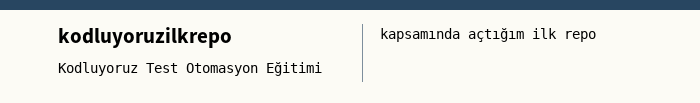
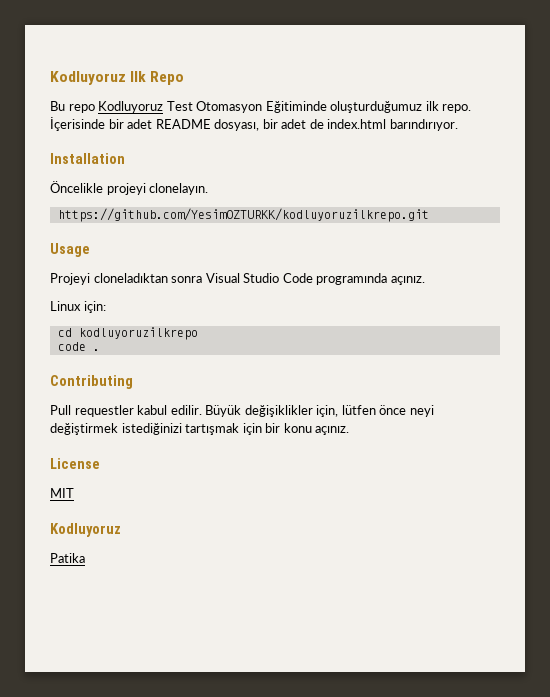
[58,27,232,48] [58,62,322,76] [380,28,596,42] kodluyoruzilkrepo // Kodluyoruz Test Otomasyon Eğitimi kapsamında açtığım ilk repo -> [50,71,185,85] [50,101,472,113] [50,117,458,131] [50,153,125,164] [50,181,209,195] [57,208,429,222] [50,243,90,257] [50,273,425,285] [50,301,106,313] [57,327,198,340] [57,342,100,351] [50,375,133,389] [50,405,434,417] [50,423,350,435] [50,458,100,469] [50,488,74,498] [50,523,121,537] [50,553,85,563] Kodluyoruz Ilk Repo // Bu repo Kodluyoruz Test Otomasyon Eğitiminde oluşturduğumuz ilk repo. İçerisinde bir adet README dosyası, bir adet de index.html barındırıyor. // Installation // Öncelikle projeyi clonelayın. // https://github.com/YesimOZTURKK/kodluyoruzilkrepo.git // Usage // Projeyi cloneladıktan sonra Visual Studio Code programında açınız. // Linux için: // cd kodluyoruzilkrepo // code . // Contributing // Pull requestler kabul edilir. Büyük değişiklikler için, lütfen önce neyi değiştirmek istediğinizi tartışmak için bir konu açınız. // License // MIT // Kodluyoruz // Patika

